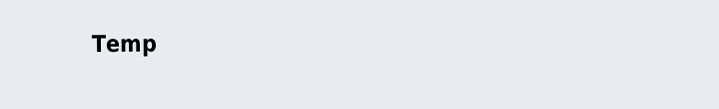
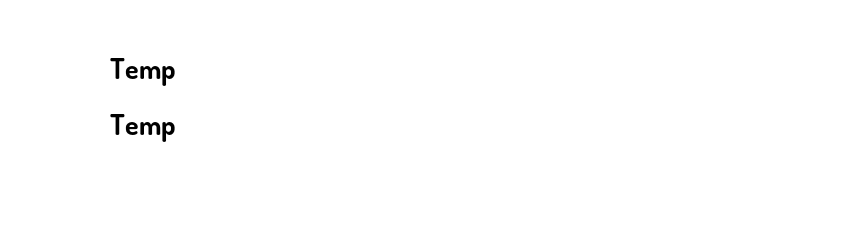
[91,34,158,57] Temp -> [110,58,176,86] [110,114,176,142] Temp // Temp

